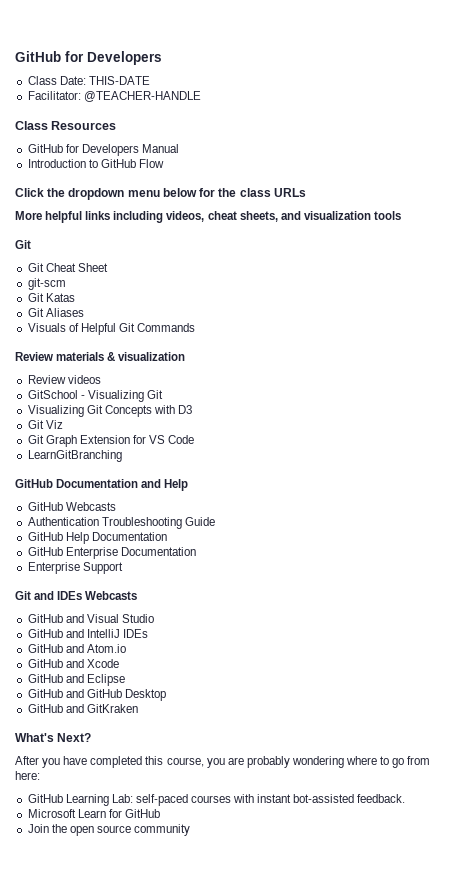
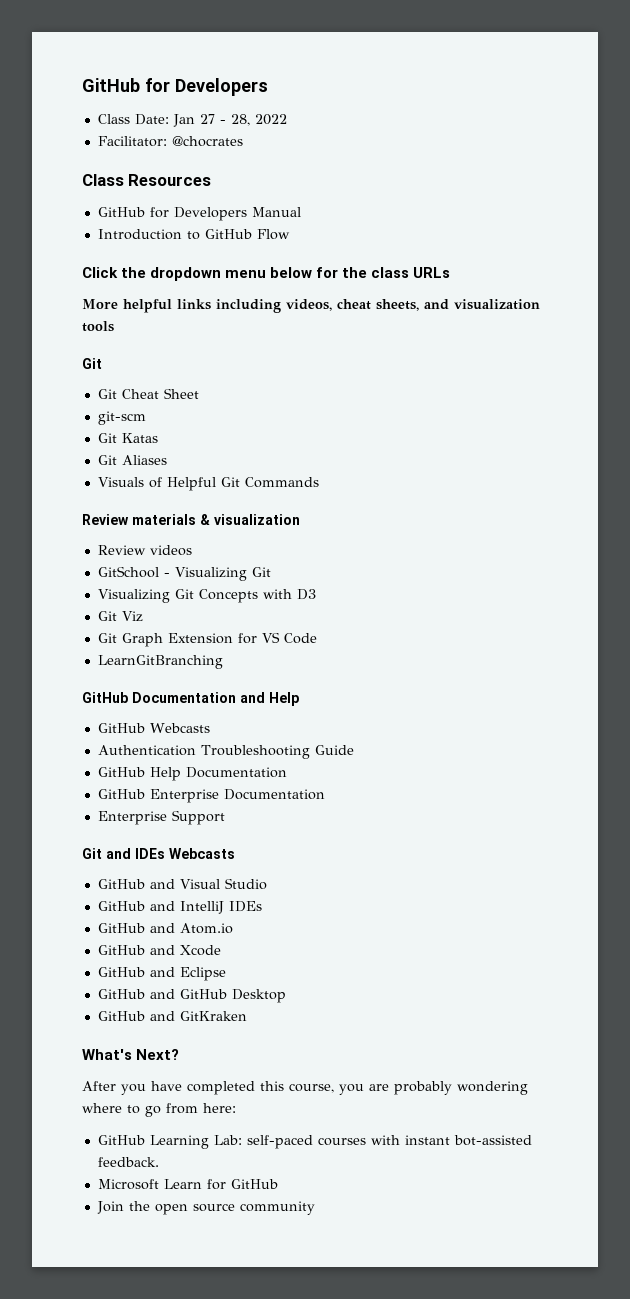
[88,76,150,85] THIS-DATE -> [172,114,287,127] Jan 27 - 28, 2022
[83,91,201,102] @TEACHER-HANDLE -> [171,136,243,147] @chocrates

